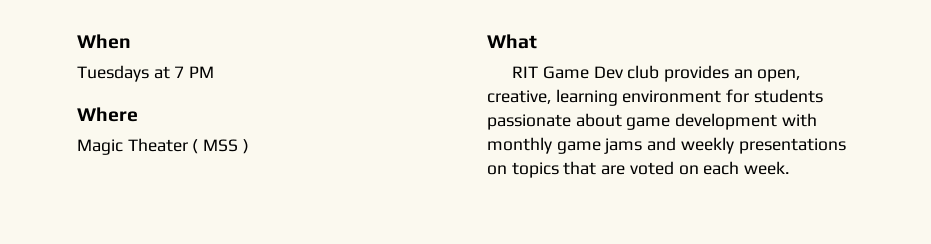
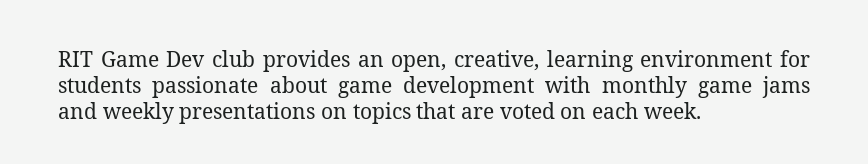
[77,34,131,49] [77,65,215,82] [77,107,138,122] [77,138,249,155] [487,34,537,49] When // Tuesdays at 7 PM // Where // Magic Theater ( MSS ) // What // -> (58, 59) none

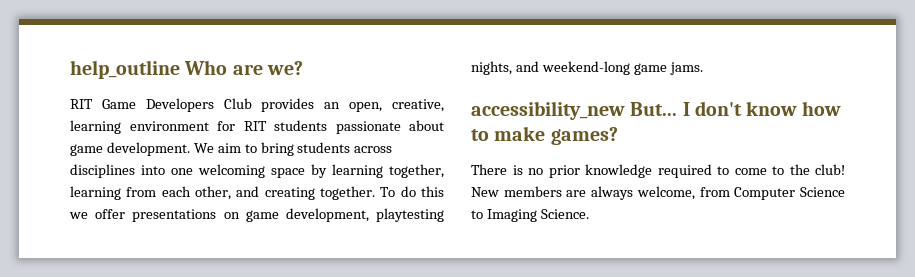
[58,50,256,67] RIT Game Dev club -> [70,60,303,79] [70,98,252,112] help_outline Who are we? // RIT Game Developers Club
(810, 58) none -> [243,121,267,131] RIT
[403,76,810,98] [58,102,701,124] development with monthly game jams and weekly presentations on topics that are voted on each week. -> [106,142,393,156] [70,164,444,178] [70,186,444,200] [69,208,444,222] [471,61,703,75] [471,101,842,120] [471,126,618,145] [471,164,845,178] [471,186,845,200] [471,209,589,222] development. We aim to bring students across disciplines into one welcoming space by learning together, learning from each other, and creating together. To do this we offer presentations on game development, playtesting nights, and weekend-long game jams. // accessibility_new But... I don't know how to make games? // There is no prior knowledge required to come to the club! New members are always welcome, from Computer Science to Imaging Science.

